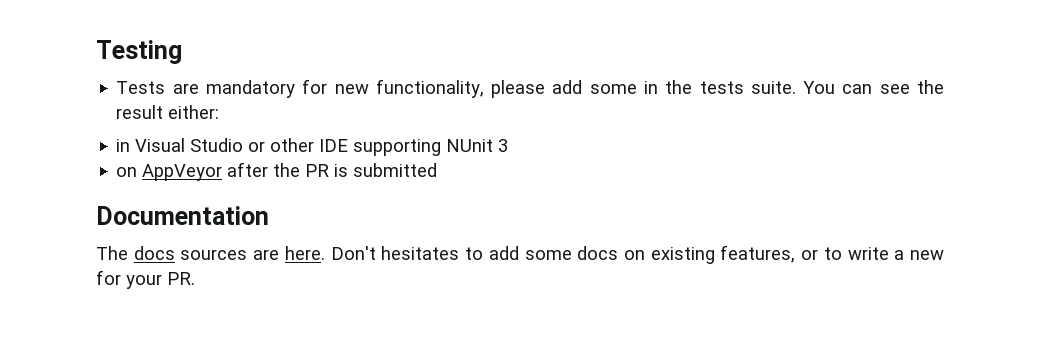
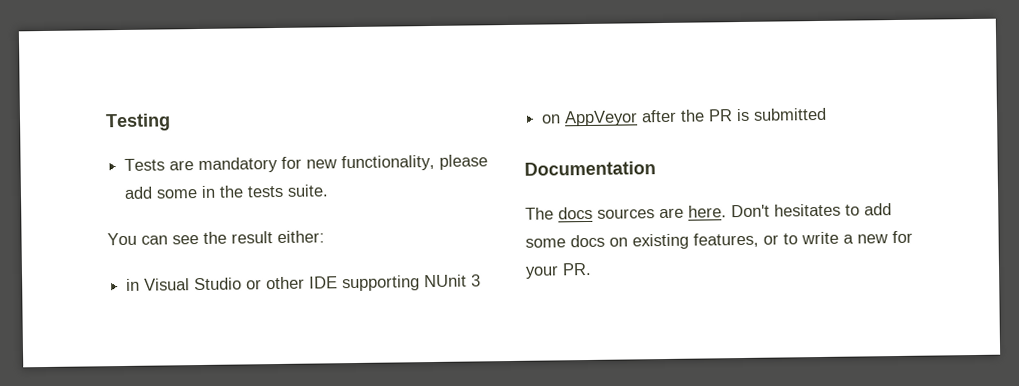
(796, 87) none -> (330, 190) //

